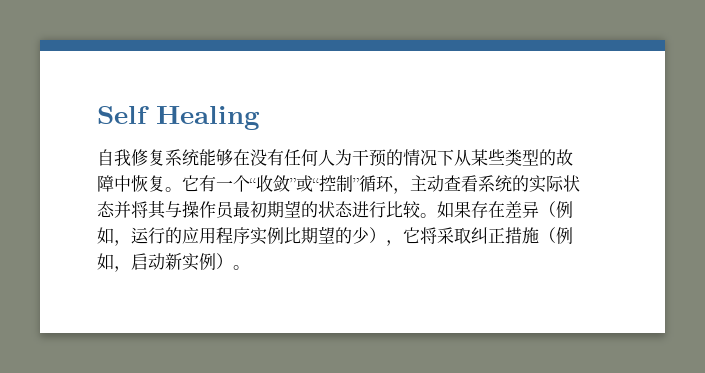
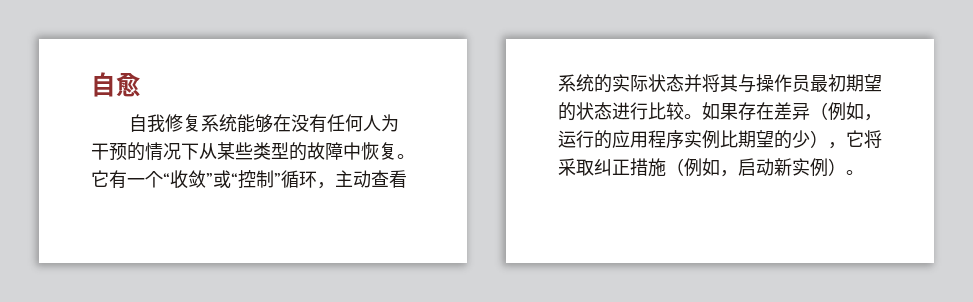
[97,106,260,130] Self Healing -> [91,72,141,97] 自愈

